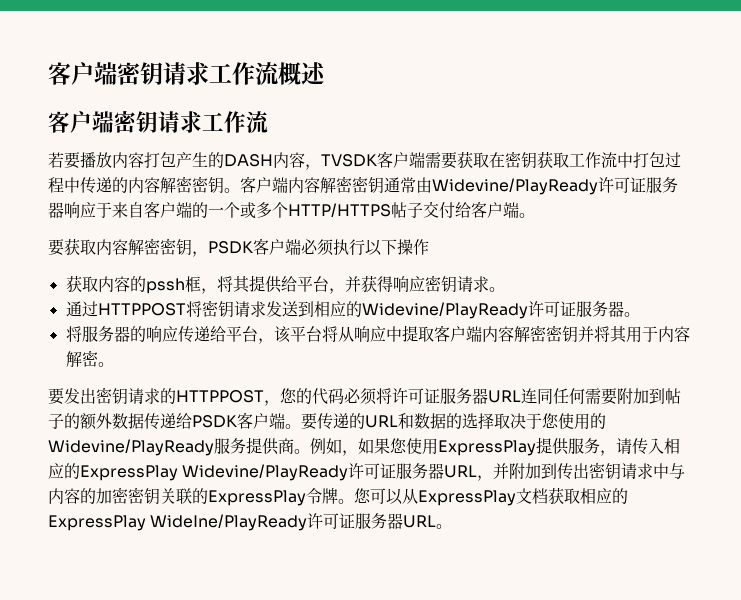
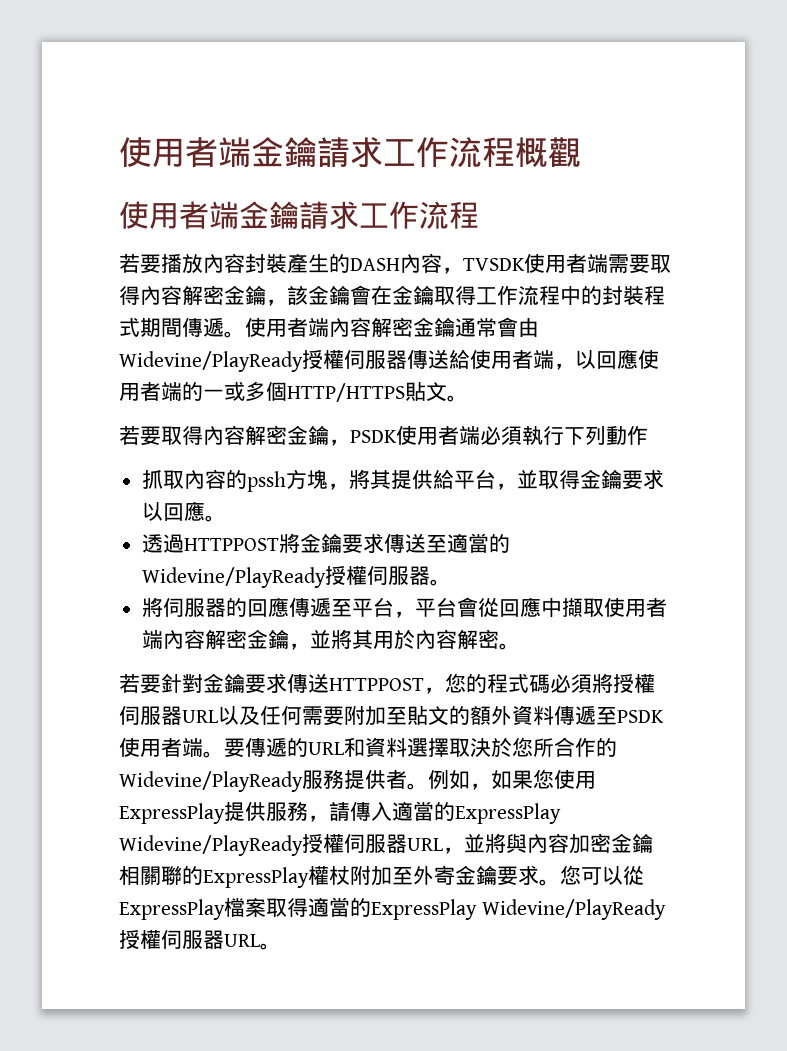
[48,62,326,85] [48,111,268,133] 客户端密钥请求工作流概述 // 客户端密钥请求工作流 -> [119,137,581,168] [119,201,479,229] 使用者端金鑰請求工作流程概觀 // 使用者端金鑰請求工作流程
[112,152,192,168] 内容打包产 -> [203,253,308,273] 內容封裝產
[273,152,289,168] 内 -> [400,254,421,273] 內
[377,151,681,169] [48,176,678,195] [48,201,535,219] [48,238,429,257] [65,275,505,294] [65,300,640,319] [65,325,690,344] [65,350,114,367] [48,387,681,406] [48,412,606,430] [48,437,294,456] 客户端需要获取在密钥获取工作流中打包过程中传递的内容解密密钥。客户端内容解密密钥通常由Widevine/PlayReady许可证服务器响应于来自客户端的一个或多个HTTP/HTTPS帖子交付给客户端。 // 要获取内容解密密钥，PSDK客户端必须执行以下操作 // 获取内容的pssh框，将其提供给平台，并获得响应密钥请求。 // 通过HTTPPOST将密钥请求发送到相应的Widevine/PlayReady许可证服务器。 // 将服务器的响应传递给平台，该平台将从响应中提取客户端内容解密密钥并将其用于内容解密。 // 要发出密钥请求的HTTPPOST，您的代码必须将许可证服务器URL连同任何需要附加到帖子的额外数据传递给PSDK客户端。要传递的URL和数据的选择取决于您使用的Widevine/PlayReady服务提供商 -> [524,253,671,273] [119,285,665,306] [119,317,539,338] [119,349,659,372] [119,381,468,402] [119,425,648,446] [142,469,665,492] [142,501,227,522] [142,533,511,553] [142,566,452,588] [142,597,668,618] [142,629,521,650] [119,673,655,694] [119,705,664,726] [119,737,617,758] [119,769,407,792] 使用者端需要取得內容解密金鑰，該金鑰會在金鑰取得工作流程中的封裝程式期間傳遞。使用者端內容解密金鑰通常會由Widevine/PlayReady授權伺服器傳送給使用者端，以回應使用者端的一或多個HTTP/HTTPS貼文。 // 若要取得內容解密金鑰，PSDK使用者端必須執行下列動作 // 抓取內容的pssh方塊，將其提供給平台，並取得金鑰要求以回應。 // 透過HTTPPOST將金鑰要求傳送至適當的Widevine/PlayReady授權伺服器。 // 將伺服器的回應傳遞至平台，平台會從回應中擷取使用者端內容解密金鑰，並將其用於內容解密。 // 若要針對金鑰要求傳送HTTPPOST，您的程式碼必須將授權伺服器URL以及任何需要附加至貼文的額外資料傳遞至PSDK使用者端。要傳遞的URL和資料選擇取決於您所合作的Widevine/PlayReady服務提供者
[584,438,680,456] [48,462,686,481] [48,487,628,506] [48,513,388,531] 务，请传入相应的ExpressPlay Widevine/PlayReady许可证服务器URL，并附加到传出密钥请求中与内容的加密密钥关联的ExpressPlay令牌。您可以从ExpressPlay文档获取相应的ExpressPlay WideIne/PlayReady许可证服务 -> [287,801,561,824] [119,833,653,856] [119,865,644,888] [119,897,666,920] [119,930,203,949] 務，請傳入適當的ExpressPlay Widevine/PlayReady授權伺服器URL，並將與內容加密金鑰相關聯的ExpressPlay權杖附加至外寄金鑰要求。您可以從ExpressPlay檔案取得適當的ExpressPlay Widevine/PlayReady授權伺服

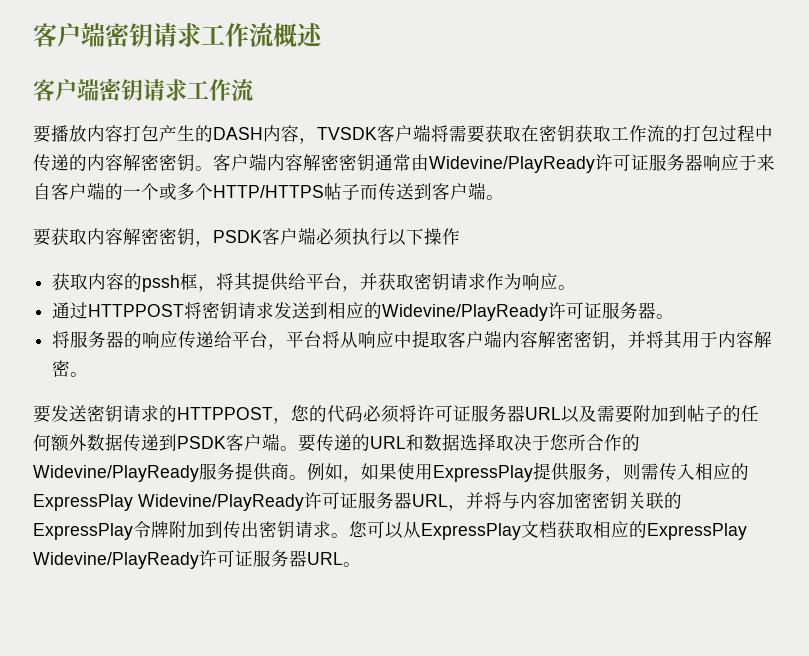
[119,137,581,168] [119,201,479,229] [119,253,308,273] 使用者端金鑰請求工作流程概觀 // 使用者端金鑰請求工作流程 // 若要播放內容封裝產 -> [33,23,323,47] [33,78,254,101] [33,125,177,143] 客户端密钥请求工作流概述 // 客户端密钥请求工作流 // 要播放内容打包产
[400,254,421,273] 內 -> [263,125,281,142] 内
[524,253,671,273] [119,285,665,306] [119,317,539,338] [119,349,659,372] [119,381,468,402] [119,425,627,446] 使用者端需要取得內容解密金鑰，該金鑰會在金鑰取得工作流程中的封裝程式期間傳遞。使用者端內容解密金鑰通常會由Widevine/PlayReady授權伺服器傳送給使用者端，以回應使用者端的一或多個HTTP/HTTPS貼文。 // 若要取得內容解密金鑰，PSDK使用者端必須執行下列動 -> [377,124,773,143] [33,153,775,173] [33,182,504,201] [33,227,442,247] 客户端将需要获取在密钥获取工作流的打包过程中传递的内容解密密钥。客户端内容解密密钥通常由Widevine/PlayReady许可证服务器响应于来自客户端的一个或多个HTTP/HTTPS帖子而传送到客户端。 // 要获取内容解密密钥，PSDK客户端必须执行以下操
[142,470,206,489] 抓取內 -> [52,273,107,290] 获取内
[286,469,665,490] [142,501,227,522] [142,533,511,553] [142,566,452,588] [142,597,668,618] [142,629,521,650] [119,673,655,694] [119,706,161,725] 方塊，將其提供給平台，並取得金鑰要求以回應。 // 透過HTTPPOST將金鑰要求傳送至適當的Widevine/PlayReady授權伺服器。 // 將伺服器的回應傳遞至平台，平台會從回應中擷取使用者端內容解密金鑰，並將其用於內容解密。 // 若要針對金鑰要求傳送HTTPPOST，您的程式碼必須將授權伺服 -> [180,272,577,292] [52,302,675,321] [52,330,773,350] [52,360,89,377] [33,405,507,424] 框，将其提供给平台，并获取密钥请求作为响应。 // 通过HTTPPOST将密钥请求发送到相应的Widevine/PlayReady许可证服务器。 // 将服务器的响应传递给平台，平台将从响应中提取客户端内容解密密钥，并将其用于内容解密。 // 要发送密钥请求的HTTPPOST，您的代码必须将许可证服务
[260,706,302,725] 任何 -> (597, 413) none
[386,705,664,726] [119,737,512,758] 至貼文的額外資料傳遞至PSDK使用者端。要傳遞的URL和資料選擇取決於 -> [669,405,759,422] [33,433,550,452] 到帖子的任何额外数据传递到PSDK客户端。要传递的URL和数据选择取决于
[323,769,407,789] 務提供者 -> [217,462,289,481] 务提供商
[533,769,554,789] 您 -> (397, 471) none
[287,801,561,824] [119,833,653,856] [119,865,644,888] [119,897,666,920] [119,930,203,949] 務，請傳入適當的ExpressPlay Widevine/PlayReady授權伺服器URL，並將與內容加密金鑰相關聯的ExpressPlay權杖附加至外寄金鑰要求。您可以從ExpressPlay檔案取得適當的ExpressPlay Widevine/PlayReady授權伺服 -> [587,463,749,482] [33,492,682,511] [33,521,747,540] [33,550,289,569] 务，则需传入相应的ExpressPlay Widevine/PlayReady许可证服务器URL，并将与内容加密密钥关联的ExpressPlay令牌附加到传出密钥请求。您可以从ExpressPlay文档获取相应的ExpressPlay Widevine/PlayReady许可证服务

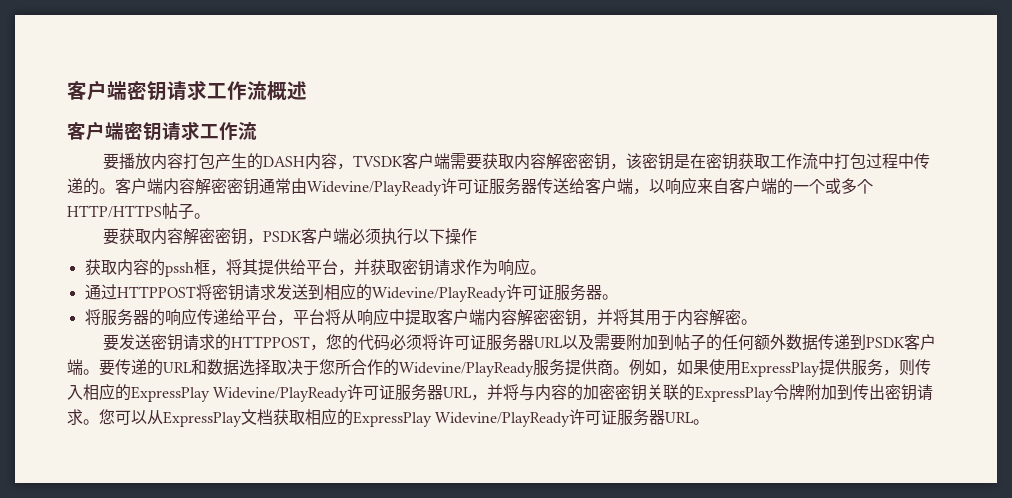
[431,125,449,142] 将 -> (450, 161) none
(521, 133) none -> [513,153,690,170] 内容解密密钥，该密钥是
[665,125,683,142] 的 -> [817,153,834,169] 中
[87,154,195,172] 内容解密密钥 -> (99, 186) none
[703,154,757,171] 响应于 -> [537,177,697,195] 传送给客户端，以响应
[360,182,486,201] 而传送到客户端 -> (194, 211) none
[641,463,659,480] 需 -> (915, 367) none
(556, 500) none -> [567,384,584,401] 的

